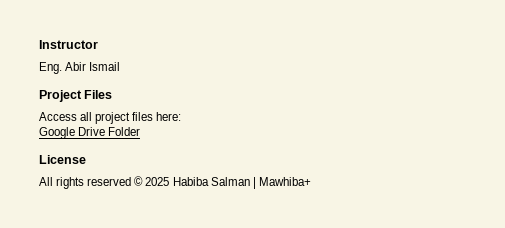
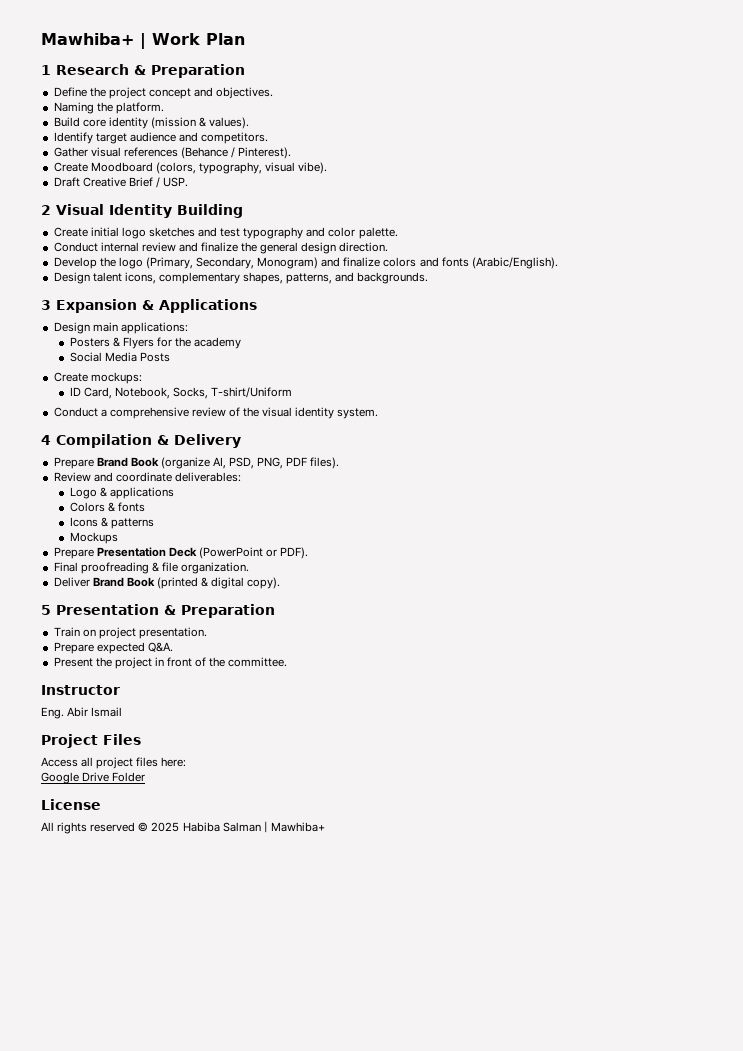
(39, 44) none -> [41,33,245,49] [41,64,245,78] [53,87,274,99] [53,102,164,114] [53,117,250,129] [53,132,269,144] [53,147,292,159] [53,162,328,174] [53,177,189,188] [41,204,243,218] [53,227,398,239] [53,242,389,254] [53,257,558,269] [53,272,429,284] [41,299,257,313] [53,322,188,334] [69,337,242,349] [69,352,170,362] [53,372,142,384] [69,387,293,399] [53,407,379,419] [41,434,241,448] [53,457,340,469] [53,472,241,482] [69,487,174,499] [69,502,145,512] [69,517,154,529] [69,532,118,544] [53,547,309,559] [53,562,250,574] [53,577,281,589] [41,604,275,618] [53,627,207,639] [53,642,173,654] [53,657,288,669] Mawhiba+ | Work Plan // 1 Research & Preparation // Define the project concept and objectives. // Naming the platform. // Build core identity (mission & values). // Identify target audience and competitors. // Gather visual references (Behance / Pinterest). // Create Moodboard (colors, typography, visual vibe). // Draft Creative Brief / USP. // 2 Visual Identity Building // Create initial logo sketches and test typography and color palette. // Conduct internal review and finalize the general design direction. // Develop the logo (Primary, Secondary, Monogram) and finalize colors and fonts (Arabic/English). // Design talent icons, complementary shapes, patterns, and backgrounds. // 3 Expansion & Applications // Design main applications: // Posters & Flyers for the academy // Social Media Posts // Create mockups: // ID Card, Notebook, Socks, T-shirt/Uniform // Conduct a comprehensive review of the visual identity system. // 4 Compilation & Delivery // Prepare Brand Book (organize AI, PSD, PNG, PDF files). // Review and coordinate deliverables: // Logo & applications // Colors & fonts // Icons & patterns // Mockups // Prepare Presentation Deck (PowerPoint or PDF). // Final proofreading & file organization. // Deliver Brand Book (printed & digital copy). // 5 Presentation & Preparation // Train on project presentation. // Prepare expected Q&A. // Present the project in front of the committee. //

